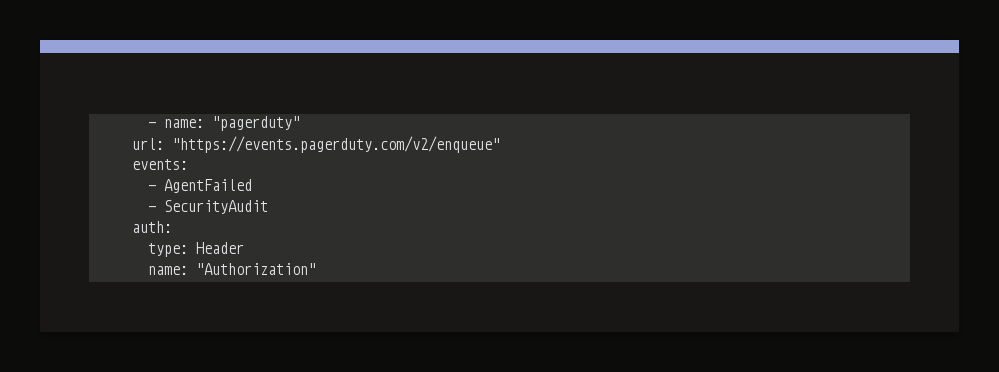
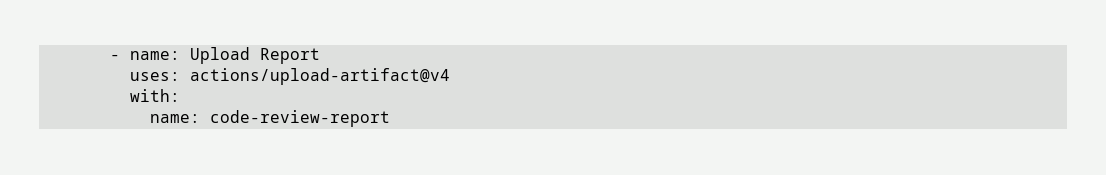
[211,116,300,131] [131,136,500,153] [131,159,188,170] [147,179,252,193] [147,200,268,214] [131,221,172,233] [147,242,244,257] [147,263,316,275] "pagerduty" // url: "https://events.pagerduty.com/v2/enqueue" // events: // - AgentFailed // - SecurityAudit // auth: // type: Header // name: "Authorization" -> [189,47,320,64] [129,68,450,85] [129,89,180,102] [149,110,390,127] Upload Report // uses: actions/upload-artifact@v4 // with: // name: code-review-report

